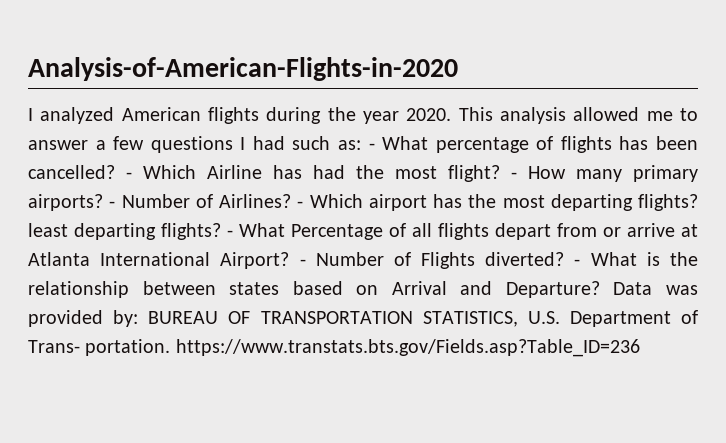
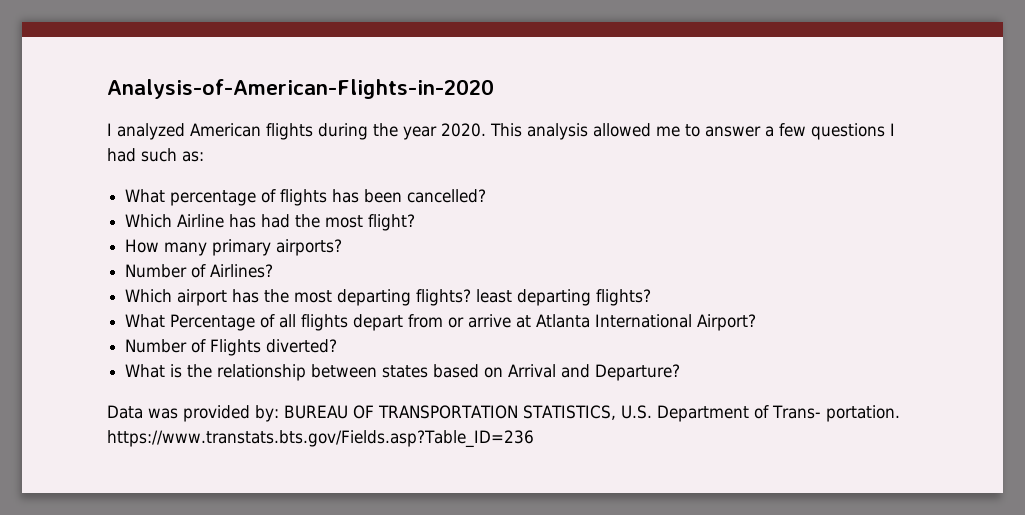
[368,143,375,150] - -> (204, 156) //
[126,172,132,179] - -> (487, 196) //
[511,172,517,179] - -> (416, 222) //
[109,201,116,208] - -> (343, 247) //
[297,201,304,208] - -> (274, 271) //
[227,230,233,237] - -> (652, 297) //
[299,259,306,266] - -> (757, 322) //
[574,259,581,266] - -> (338, 346) //
(600, 289) none -> (681, 372) //

